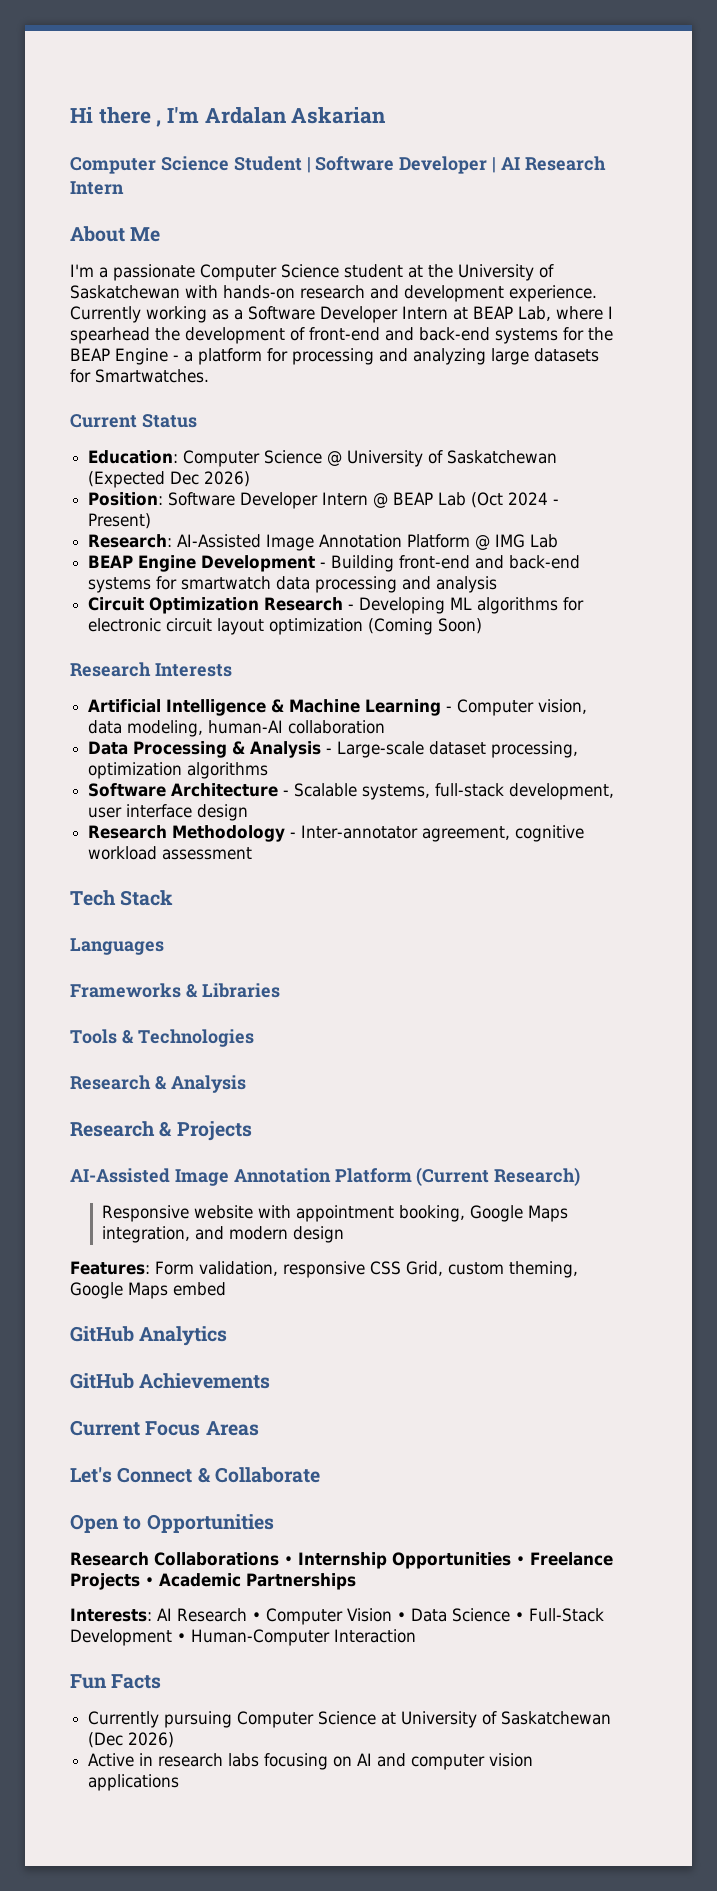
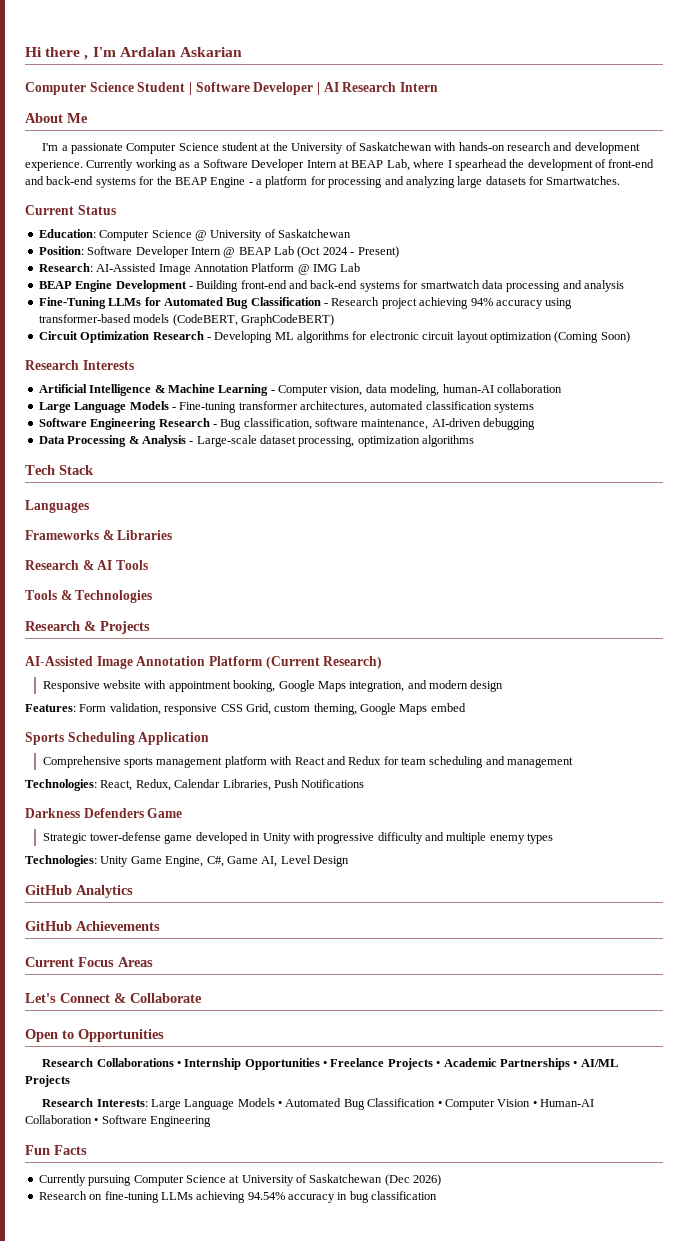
[88,471,251,488] (Expected Dec 2026) -> (351, 233) none
(498, 584) none -> [38,297,573,309] [38,314,334,326] // Fine-Tuning LLMs for Automated Bug Classification - Research project achieving 94% accuracy using transformer-based models (CodeBERT, GraphCodeBERT)
(386, 727) none -> [38,401,535,413] [38,418,536,430] // Large Language Models - Fine-tuning transformer architectures, automated classification systems // Software Engineering Research - Bug classification, software maintenance, AI-driven debugging
[88,783,615,800] [88,804,249,821] [88,825,585,842] [88,846,253,860] // Software Architecture - Scalable systems, full-stack development, user interface design // Research Methodology - Inter-annotator agreement, cognitive workload assessment -> (475, 441) none
(280, 990) none -> [25,560,148,570] // Research & AI Tools
[70,1075,246,1093] // Research & Analysis -> (153, 596) none
(226, 1289) none -> [25,732,210,745] [42,756,574,768] [25,779,365,791] [25,808,183,818] [42,832,554,844] [25,855,349,867] // Sports Scheduling Application // Comprehensive sports management platform with React and Redux for team scheduling and management // Technologies: React, Redux, Calendar Libraries, Push Notifications // Darkness Defenders Game // Strategic tower-defense game developed in Unity with progressive difficulty and multiple enemy types // Technologies: Unity Game Engine, C#, Game AI, Level Design
[70,1608,604,1625] [70,1629,416,1646] // Interests: AI Research • Computer Vision • Data Science • Full-Stack Development • Human-Computer Interaction -> [573,1059,618,1067] [25,1075,70,1087] [42,1098,595,1110] [25,1115,212,1127] • AI/ML Projects // Research Interests: Large Language Models • Automated Bug Classification • Computer Vision • Human-AI Collaboration • Software Engineering
[88,1753,534,1770] [88,1774,180,1791] Active in research labs focusing on AI and computer vision applications -> [38,1191,438,1203] Research on fine-tuning LLMs achieving 94.54% accuracy in bug classification

